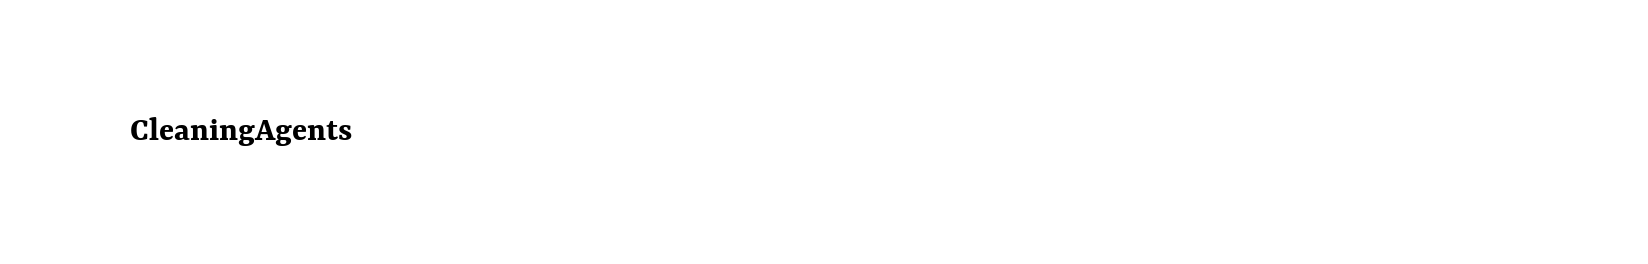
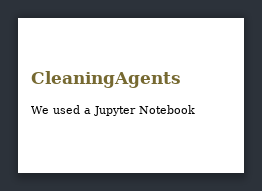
(352, 131) none -> [31,105,195,116] // We used a Jupyter Notebook

